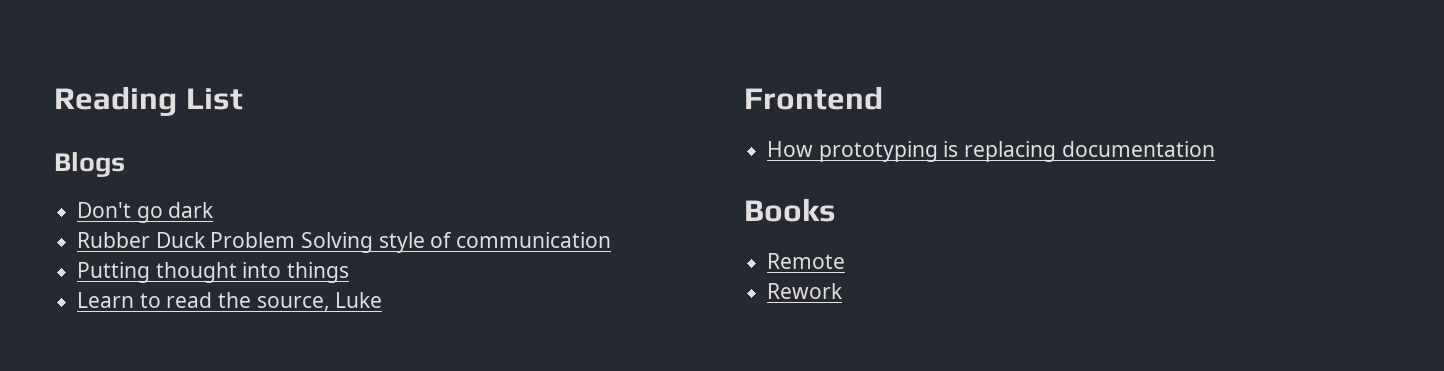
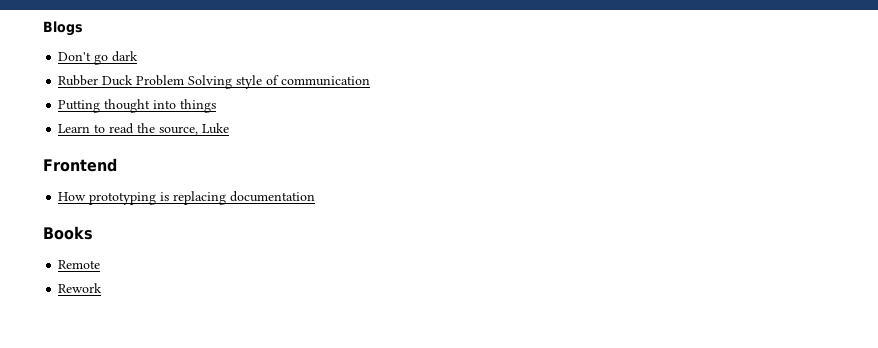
[54,86,243,116] Reading List // -> (43, 28) none

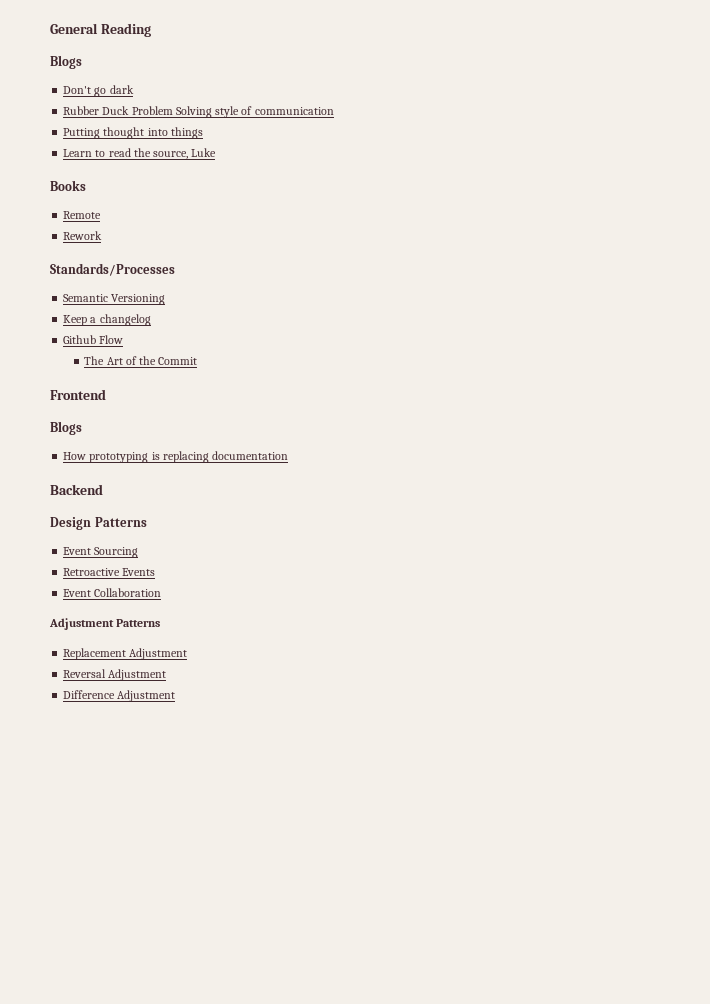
(43, 28) none -> [50,23,151,37] General Reading //
(230, 128) none -> [50,180,86,191] [63,211,102,219] [63,231,103,240] [50,263,175,276] [63,294,166,305] [63,314,151,326] [63,335,124,344] [84,356,198,365] // Books // Remote // Rework // Standards/Processes // Semantic Versioning // Keep a changelog // Github Flow // The Art of the Commit
(117, 165) none -> [50,421,82,435] // Blogs
[43,226,93,240] [58,260,101,269] [58,283,103,293] Books // Remote // Rework -> [50,484,103,495] [50,517,147,530] [63,547,139,558] [63,568,156,576] [63,588,162,597] [49,618,161,630] [63,648,188,660] [63,669,167,681] [63,690,176,702] Backend // Design Patterns // Event Sourcing // Retroactive Events // Event Collaboration // Adjustment Patterns // Replacement Adjustment // Reversal Adjustment // Difference Adjustment

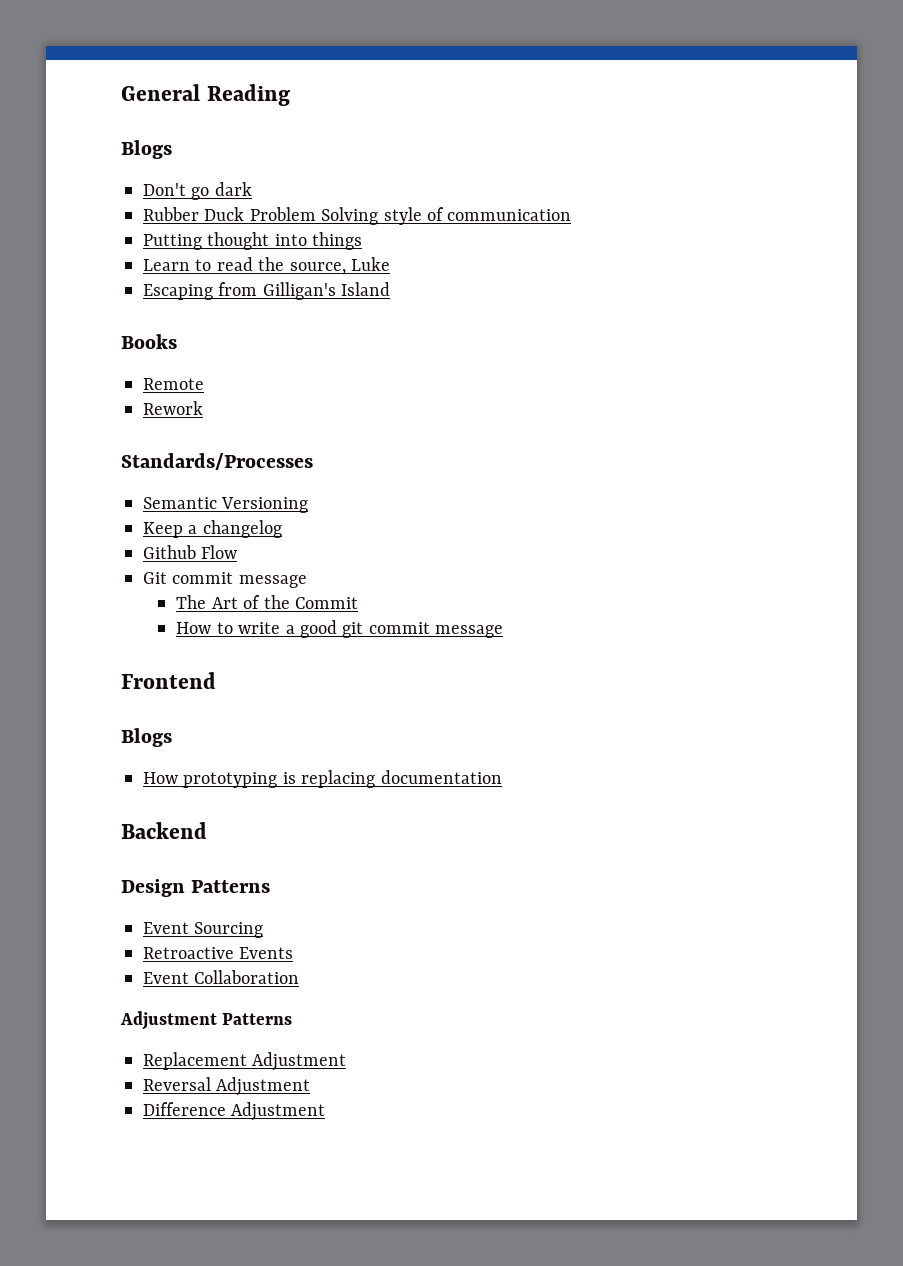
(217, 152) none -> [143,282,391,300] // Escaping from Gilligan's Island
(124, 339) none -> [143,572,307,588] // Git commit message
(198, 361) none -> [176,620,504,638] // How to write a good git commit message

